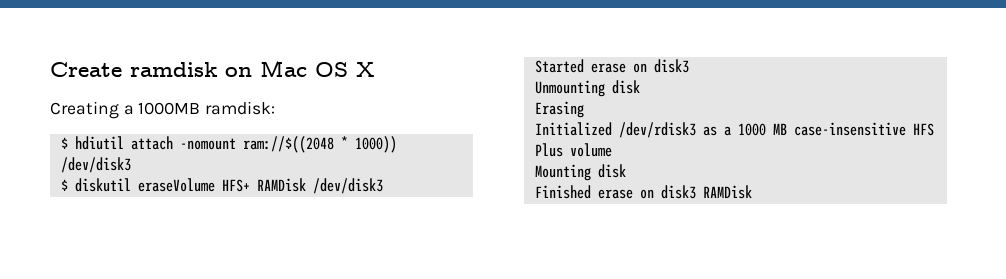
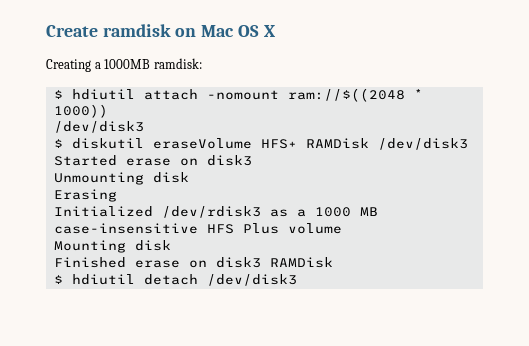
(752, 192) none -> [53,274,297,286] // $ hdiutil detach /dev/disk3

